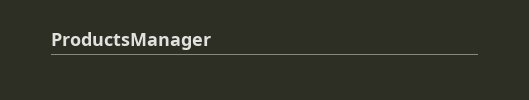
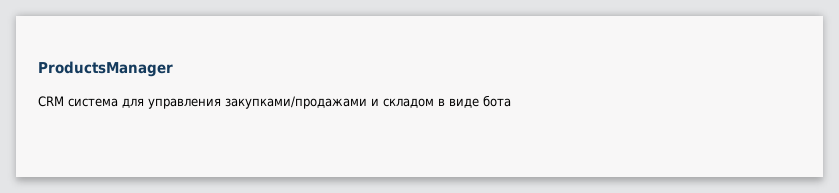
(211, 41) none -> [38,95,511,109] // CRM система для управления закупками/продажами и складом в виде бота

